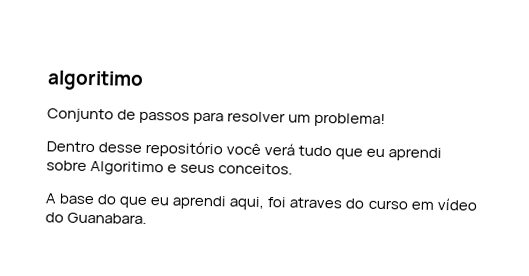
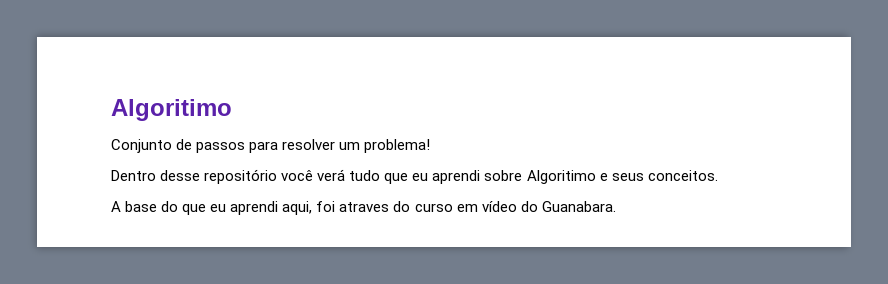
[47,70,144,91] algoritimo -> [111,99,232,121] Algoritimo

